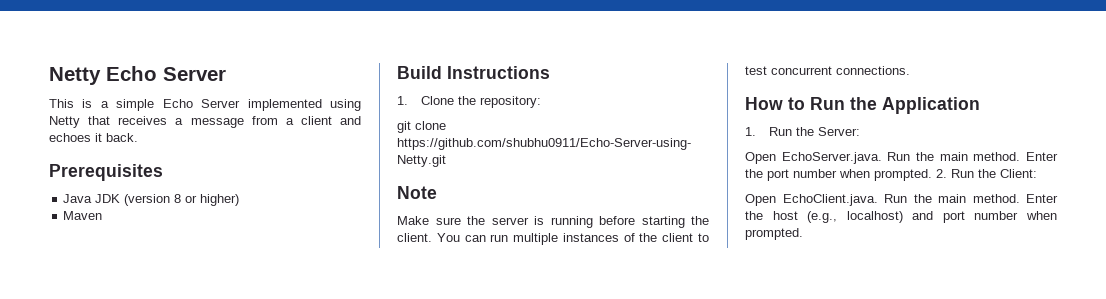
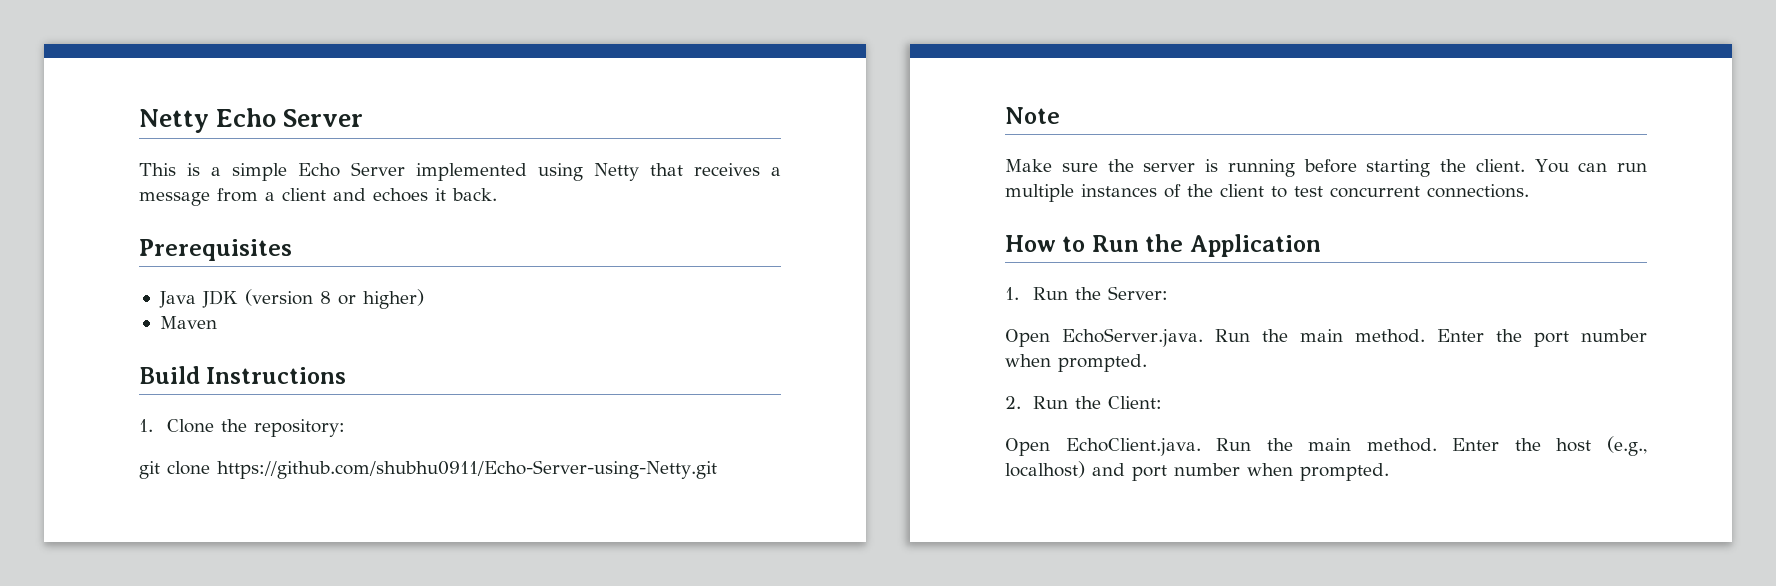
(932, 175) none -> (1147, 363) //

